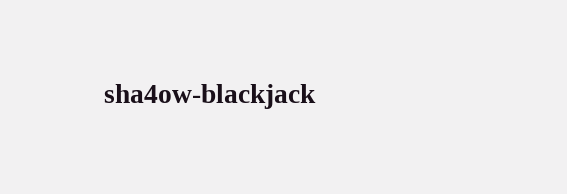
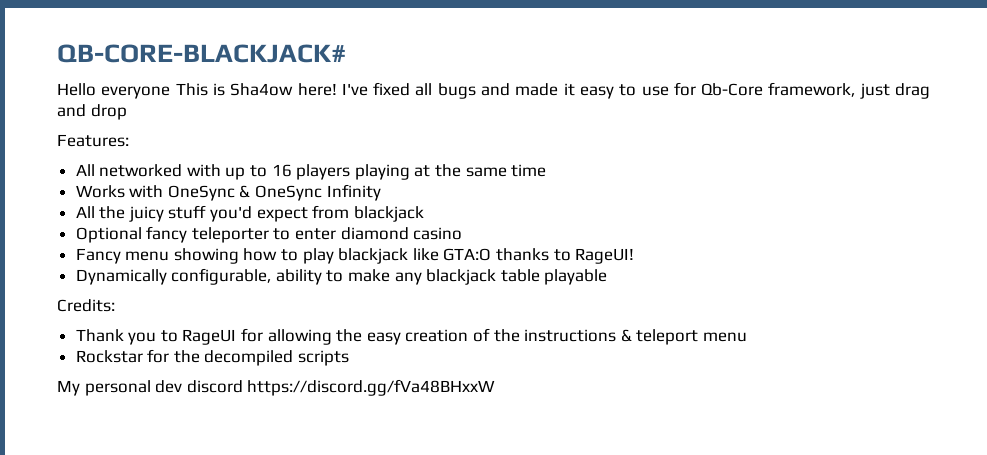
[104,84,316,109] sha4ow-blackjack -> [57,44,346,63] [57,82,930,99] [57,104,127,120] [57,134,129,147] [75,164,547,180] [75,184,381,201] [75,205,424,222] [75,226,463,243] [75,248,635,264] [75,268,608,285] [57,299,115,312] [75,328,747,345] [75,349,350,366] [57,379,496,396] QB-CORE-BLACKJACK# // Hello everyone This is Sha4ow here! I've fixed all bugs and made it easy to use for Qb-Core framework, just drag and drop // Features: // All networked with up to 16 players playing at the same time // Works with OneSync & OneSync Infinity // All the juicy stuff you'd expect from blackjack // Optional fancy teleporter to enter diamond casino // Fancy menu showing how to play blackjack like GTA:O thanks to RageUI! // Dynamically configurable, ability to make any blackjack table playable // Credits: // Thank you to RageUI for allowing the easy creation of the instructions & teleport menu // Rockstar for the decompiled scripts // My personal dev discord https://discord.gg/fVa48BHxxW

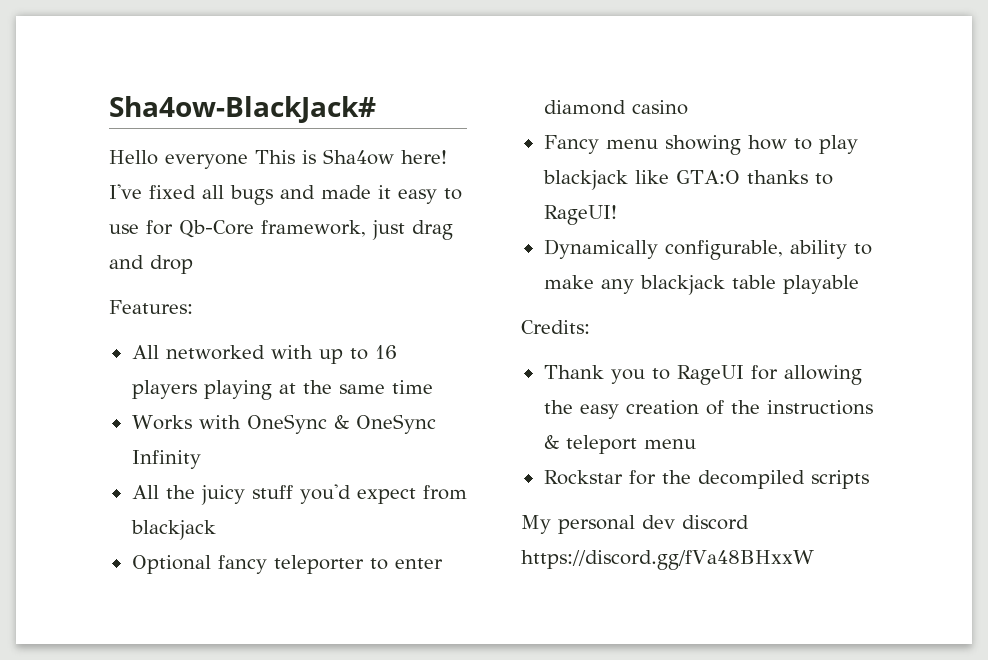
[57,44,346,63] QB-CORE-BLACKJACK# -> [109,96,376,123] Sha4ow-BlackJack#

